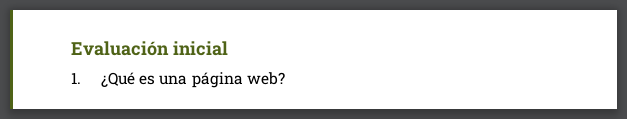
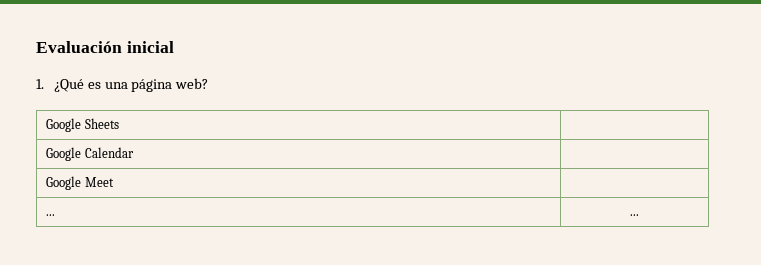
(285, 78) none -> [46,118,119,132] [46,147,134,161] [46,176,114,190] [46,214,56,216] [630,214,639,216] // Google Sheets | // Google Calendar | // Google Meet | // ... | ...

